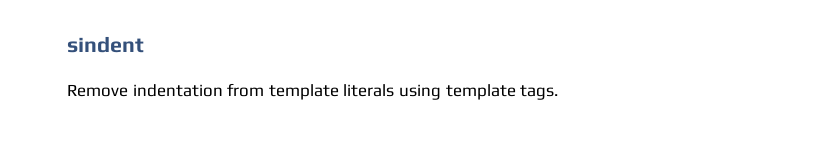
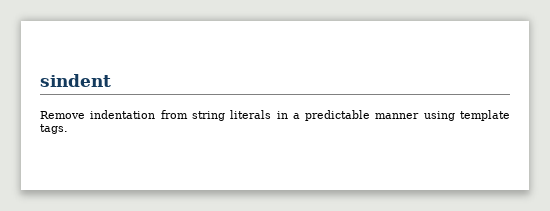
[268,84,395,100] template literals -> [191,110,420,121] string literals in a predictable manner

